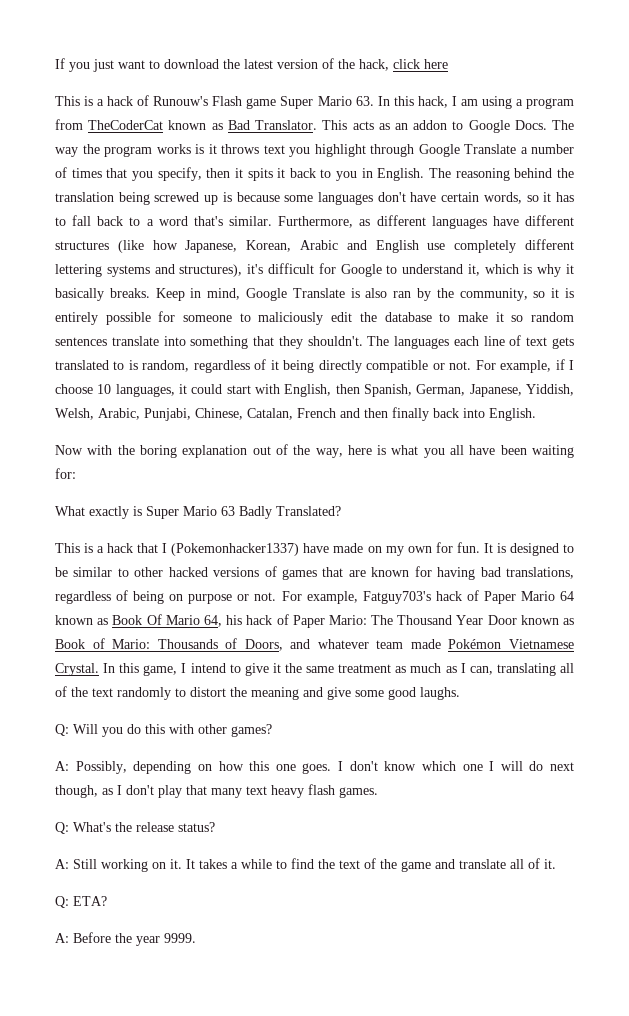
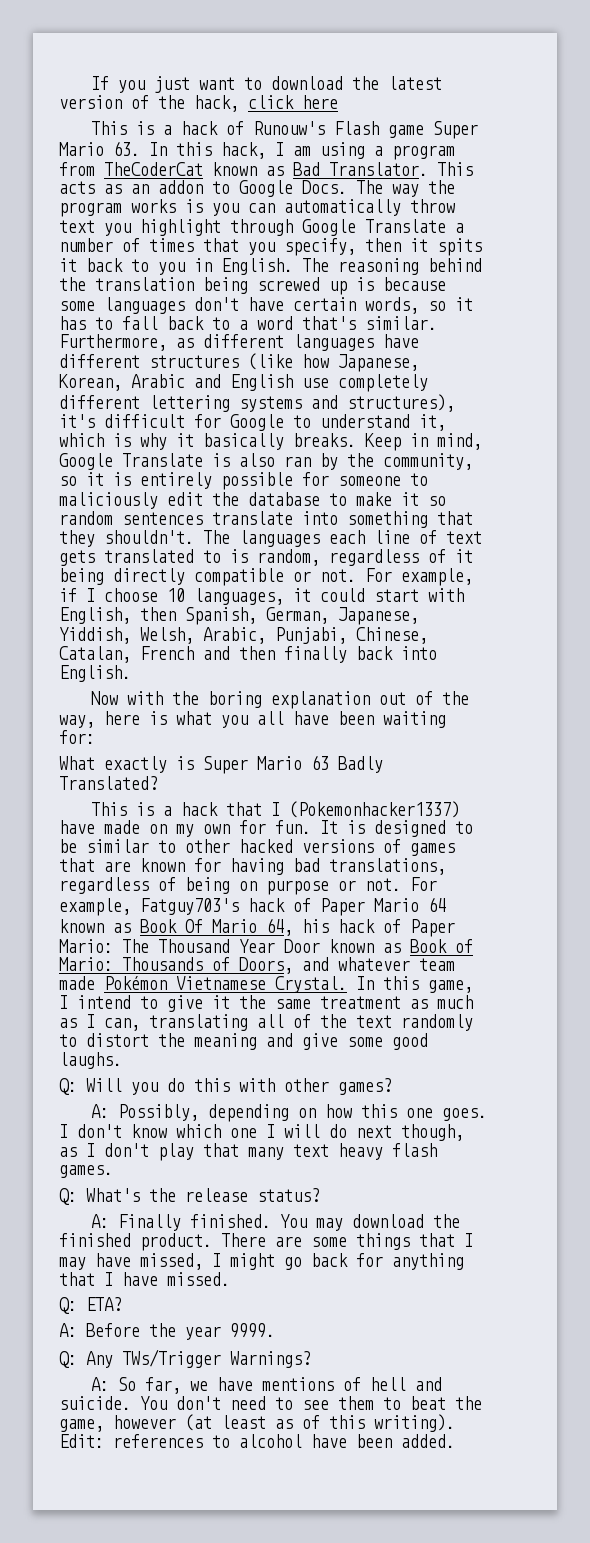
[208,144,259,154] it throws -> [212,199,455,216] you can automatically throw
[73,858,556,872] Still working on it. It takes a while to find the text of the game and translate all of it. -> [117,1214,460,1231] [59,1233,473,1251] [59,1253,464,1270] [59,1272,230,1286] Finally finished. You may download the finished product. There are some things that I may have missed, I might go back for anything that I have missed.
(196, 938) none -> [59,1349,311,1368] [90,1377,442,1394] [59,1396,482,1410] [59,1414,455,1432] [59,1434,455,1448] // Q: Any TWs/Trigger Warnings? // A: So far, we have mentions of hell and suicide. You don't need to see them to beat the game, however (at least as of this writing). Edit: references to alcohol have been added.

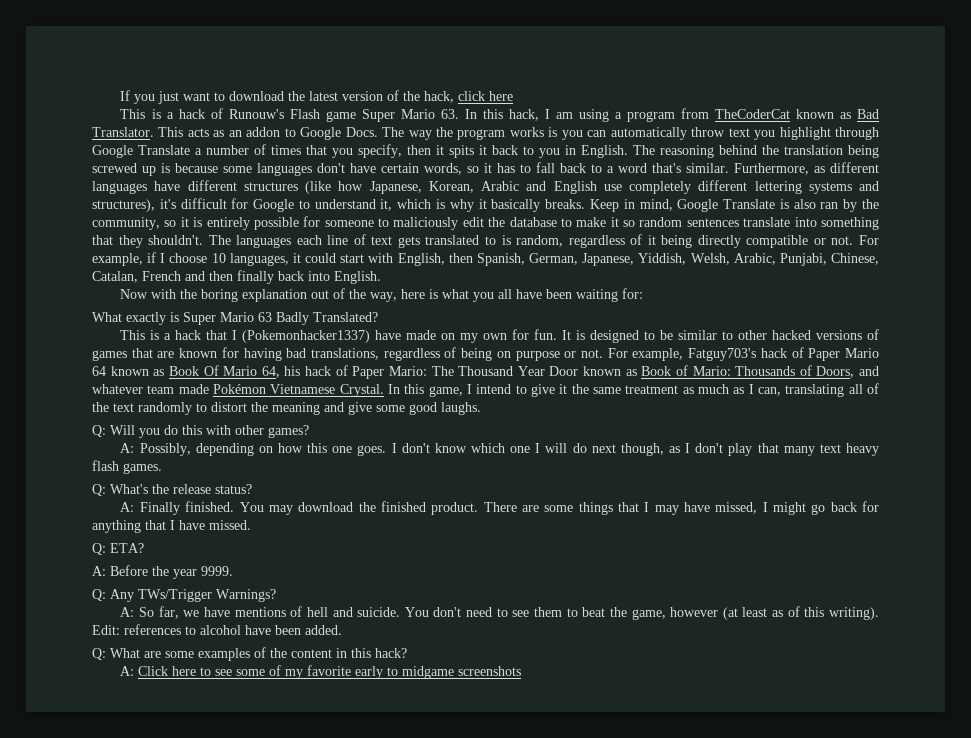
(455, 1441) none -> [92,647,407,661] [120,665,522,679] // Q: What are some examples of the content in this hack? // A: Click here to see some of my favorite early to midgame screenshots

